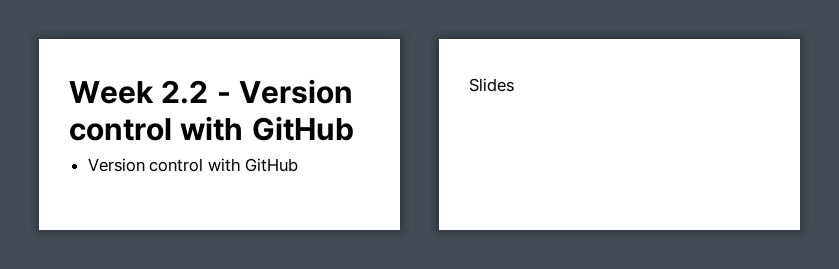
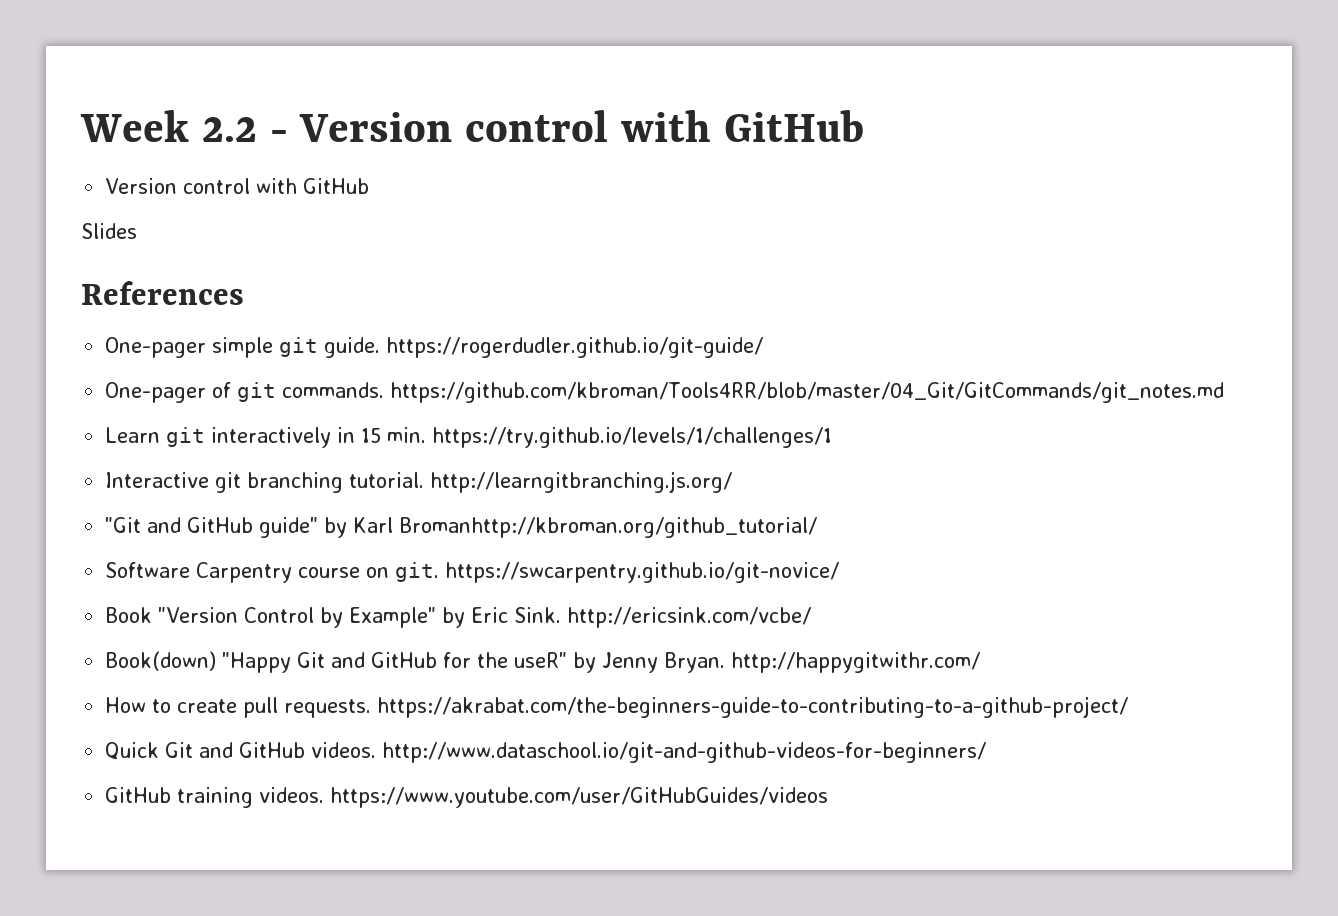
(514, 85) none -> [81,281,244,305] [105,337,764,358] [105,382,1225,403] [105,427,833,448] [105,471,733,493] [105,517,818,538] [105,562,840,583] [105,607,812,628] [105,651,981,673] [105,696,1129,718] [105,742,987,763] [105,787,829,808] // References // One-pager simple git guide. https://rogerdudler.github.io/git-guide/ // One-pager of git commands. https://github.com/kbroman/Tools4RR/blob/master/04_Git/GitCommands/git_notes.md // Learn git interactively in 15 min. https://try.github.io/levels/1/challenges/1 // Interactive git branching tutorial. http://learngitbranching.js.org/ // "Git and GitHub guide" by Karl Bromanhttp://kbroman.org/github_tutorial/ // Software Carpentry course on git. https://swcarpentry.github.io/git-novice/ // Book "Version Control by Example" by Eric Sink. http://ericsink.com/vcbe/ // Book(down) "Happy Git and GitHub for the useR" by Jenny Bryan. http://happygitwithr.com/ // How to create pull requests. https://akrabat.com/the-beginners-guide-to-contributing-to-a-github-project/ // Quick Git and GitHub videos. http://www.dataschool.io/git-and-github-videos-for-beginners/ // GitHub training videos. https://www.youtube.com/user/GitHubGuides/videos

